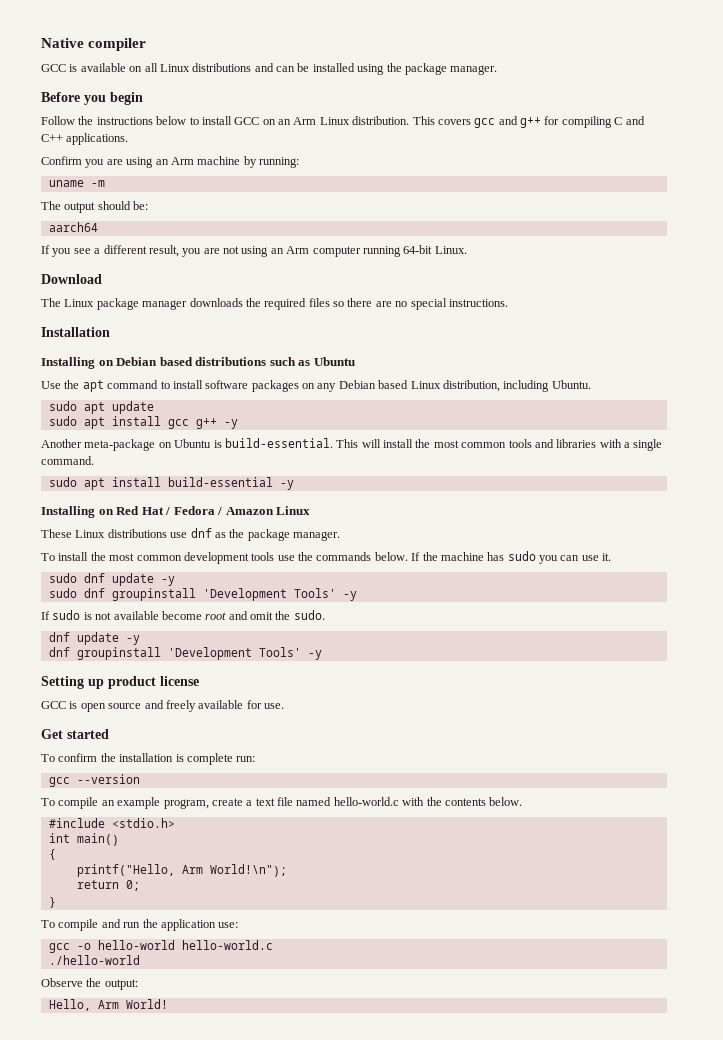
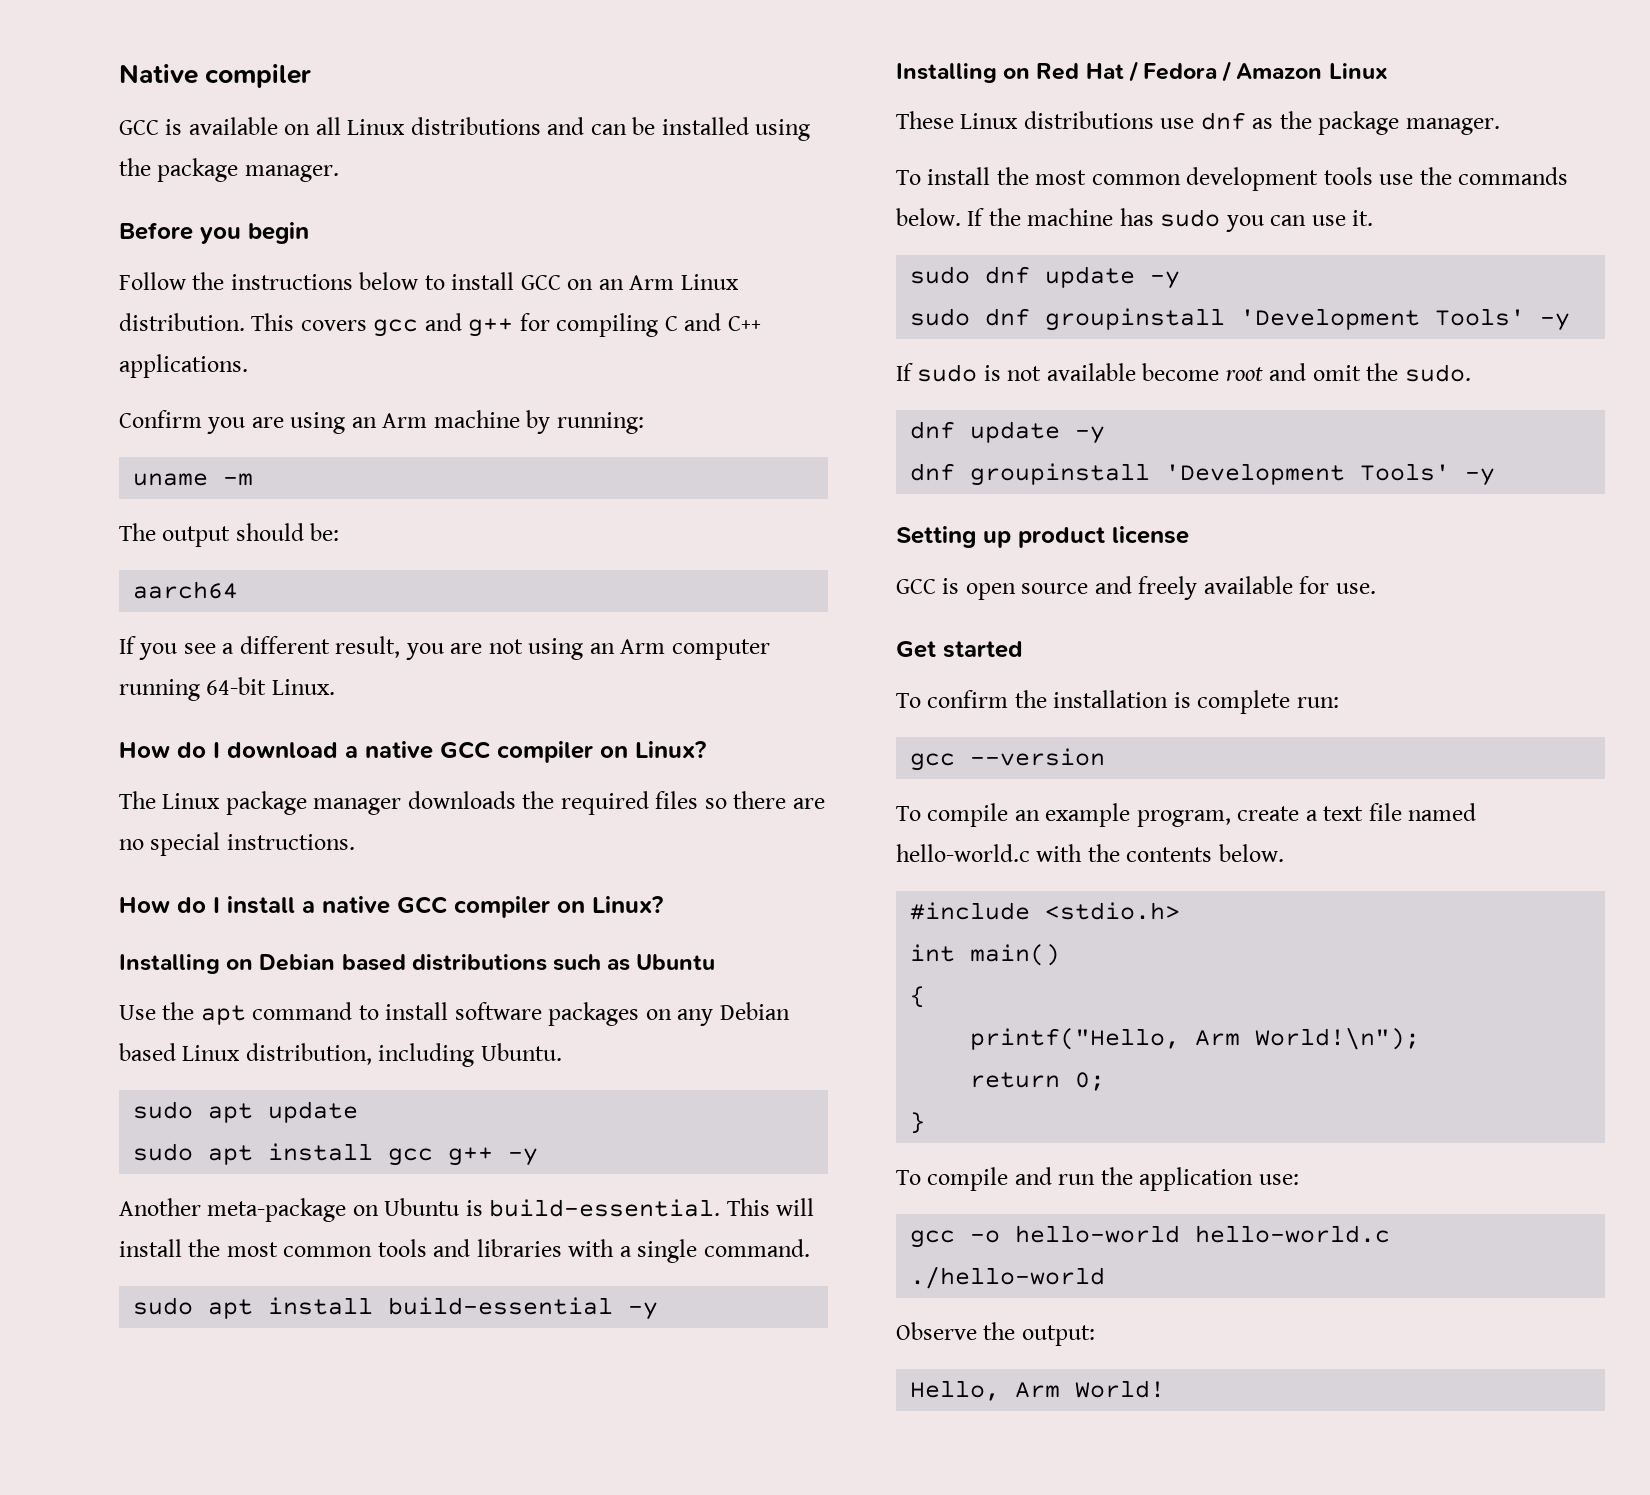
[41,274,102,284] Download -> [119,741,706,763] How do I download a native GCC compiler on Linux?
[41,327,110,337] Installation -> [119,896,663,918] How do I install a native GCC compiler on Linux?

